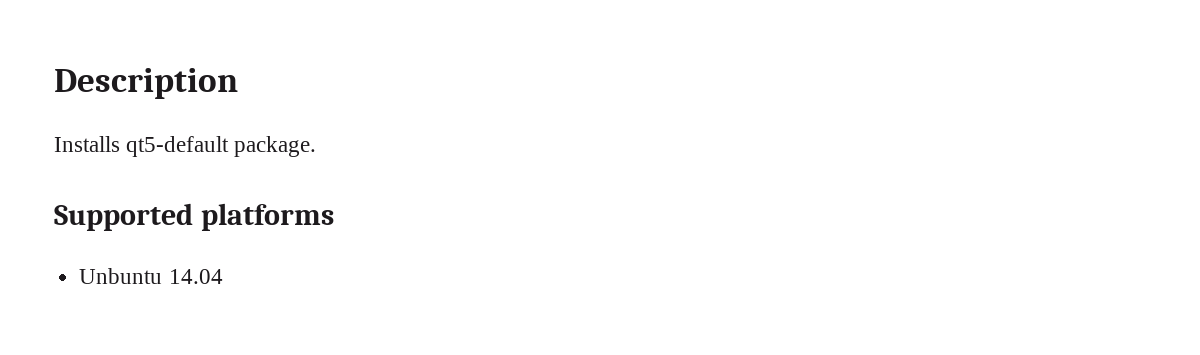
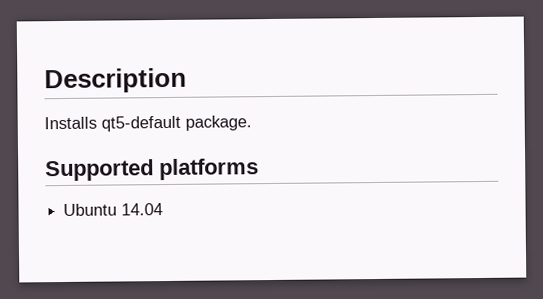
[79,268,163,284] Unbuntu -> [63,203,118,216] Ubuntu

